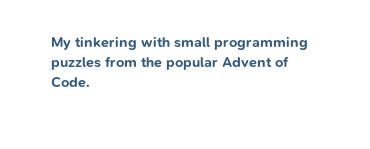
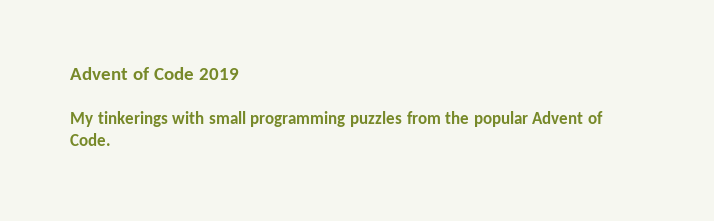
[51,36,137,50] My tinkering -> [70,67,239,80] [70,111,168,127] Advent of Code 2019 // My tinkerings

